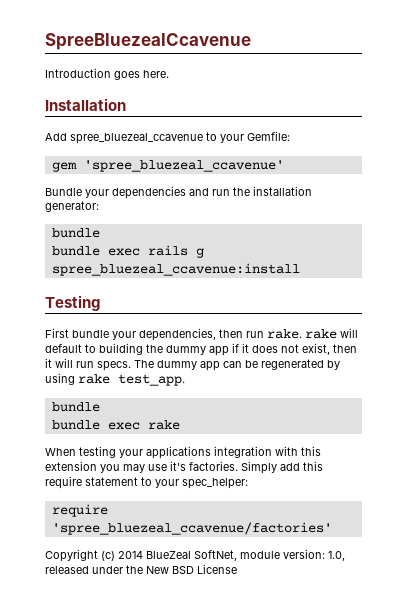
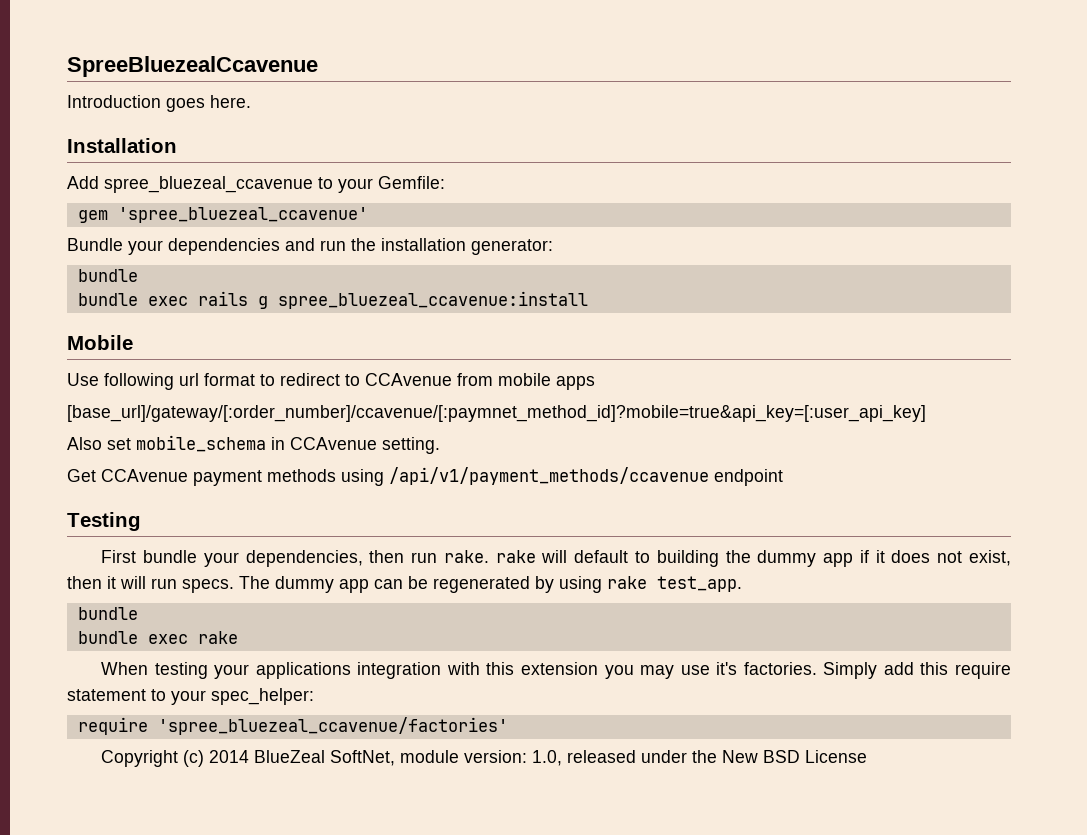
(300, 269) none -> [67,335,133,350] [67,373,595,390] [67,405,926,422] [67,435,440,454] [67,467,783,486] // Mobile // Use following url format to redirect to CCAvenue from mobile apps // [base_url]/gateway/[:order_number]/ccavenue/[:paymnet_method_id]?mobile=true&api_key=[:user_api_key] // Also set mobile_schema in CCAvenue setting. // Get CCAvenue payment methods using /api/v1/payment_methods/ccavenue endpoint

